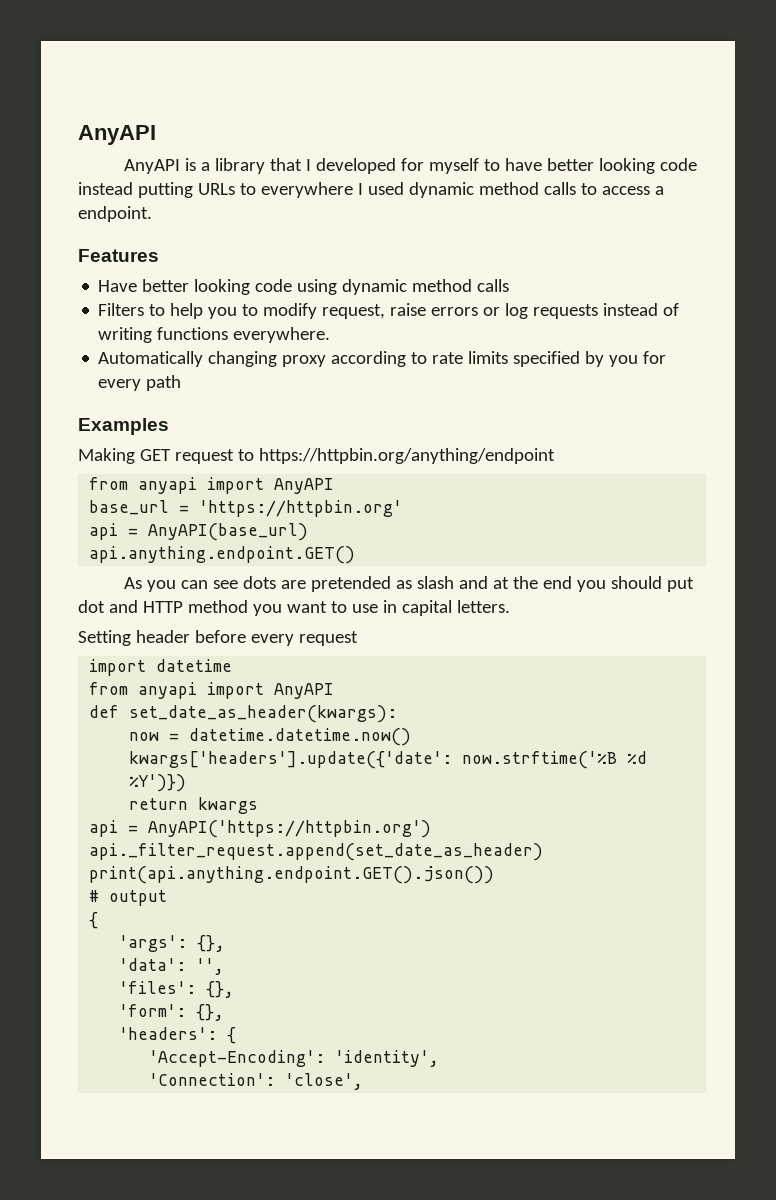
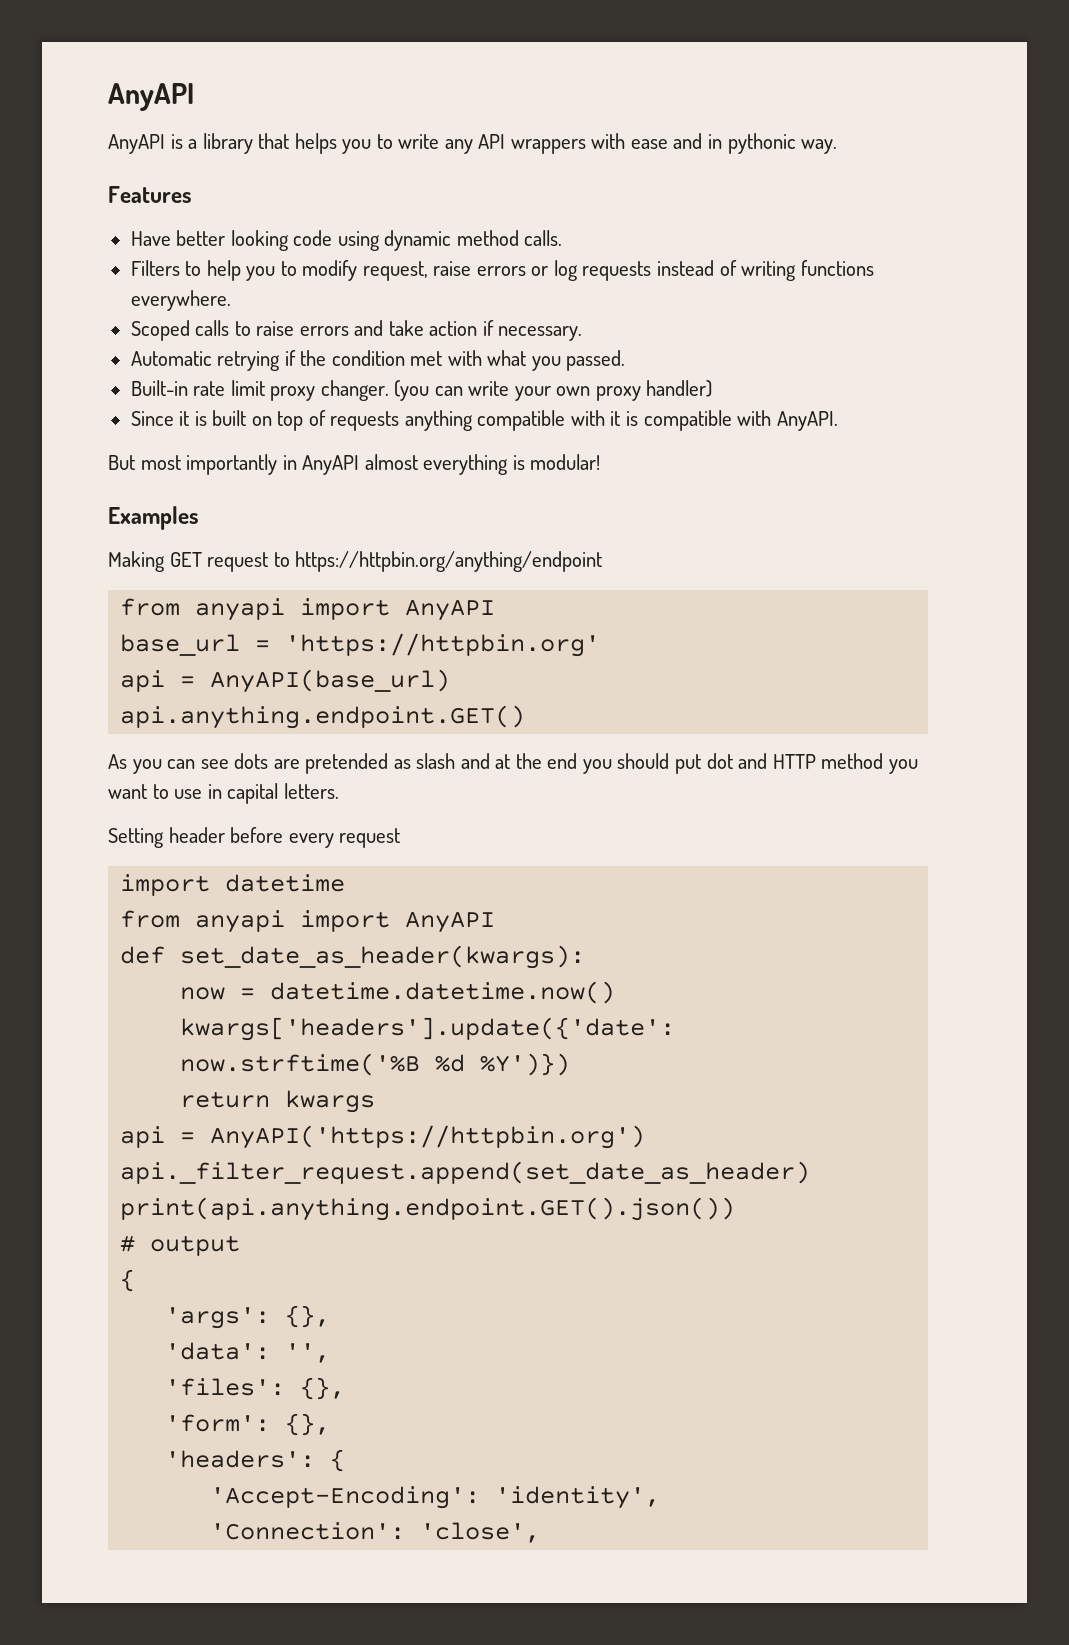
[306,158,698,174] [78,182,664,198] [78,206,152,222] I developed for myself to have better looking code instead putting URLs to everywhere I used dynamic method calls to access a endpoint. -> [294,133,838,154] helps you to write any API wrappers with ease and in pythonic way.
[477,279,510,292] calls -> [524,230,563,246] calls.
[98,351,667,367] [98,375,182,391] Automatically changing proxy according to rate limits specified by you for every path -> [130,320,583,341] [130,350,626,371] [130,380,713,401] [130,410,838,431] [108,454,601,475] Scoped calls to raise errors and take action if necessary. // Automatic retrying if the condition met with what you passed. // Built-in rate limit proxy changer. (you can write your own proxy handler) // Since it is built on top of requests anything compatible with it is compatible with AnyAPI. // But most importantly in AnyAPI almost everything is modular!

